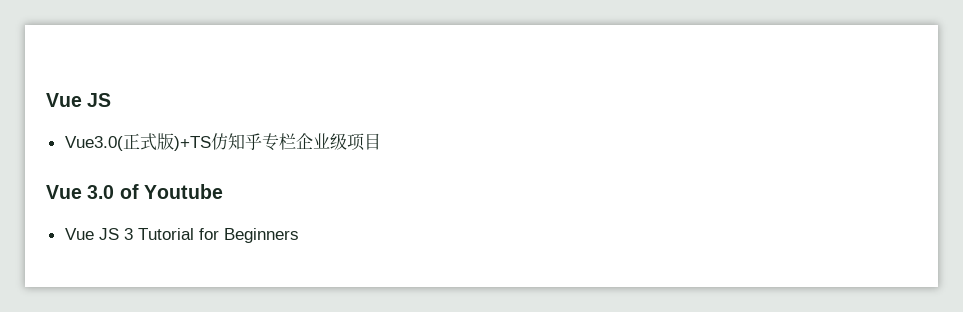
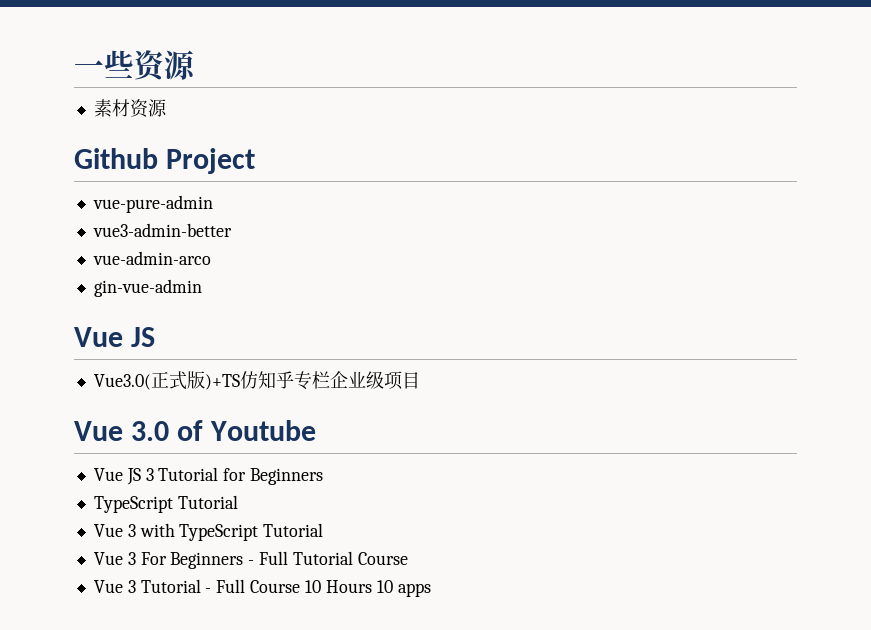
(46, 100) none -> [74,50,196,82] [93,99,167,118] [74,148,255,174] [92,195,213,213] [92,223,232,237] [92,251,211,265] [93,279,202,297] 一些资源 // 素材资源 // Github Project // vue-pure-admin // vue3-admin-better // vue-admin-arco // gin-vue-admin //
(299, 235) none -> [93,495,238,513] [93,523,324,541] [93,551,408,569] [93,579,431,597] // TypeScript Tutorial // Vue 3 with TypeScript Tutorial // Vue 3 For Beginners - Full Tutorial Course // Vue 3 Tutorial - Full Course 10 Hours 10 apps

